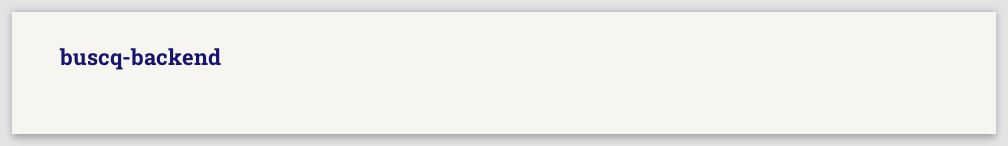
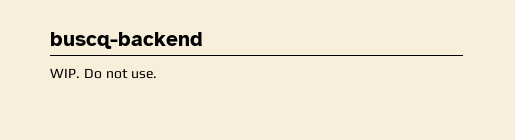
(221, 59) none -> [50,68,158,79] // WIP. Do not use.

